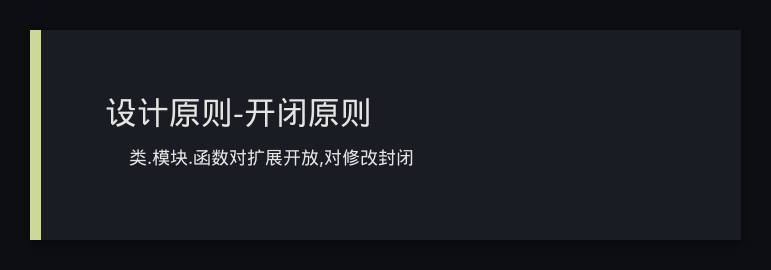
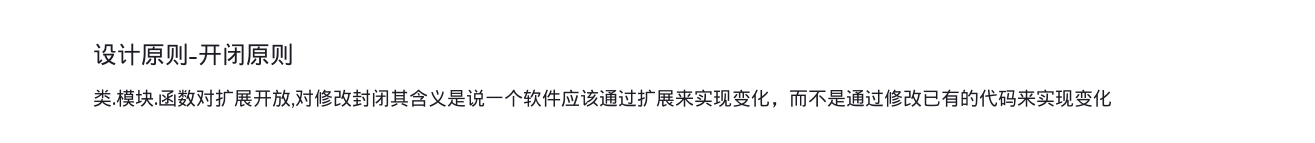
(414, 157) none -> [390,89,1112,108] 其含义是说一个软件应该通过扩展来实现变化，而不是通过修改已有的代码来实现变化

